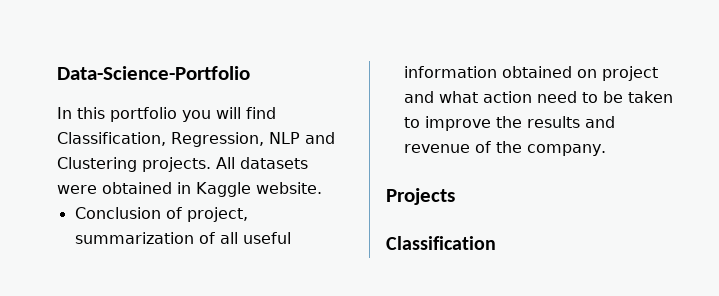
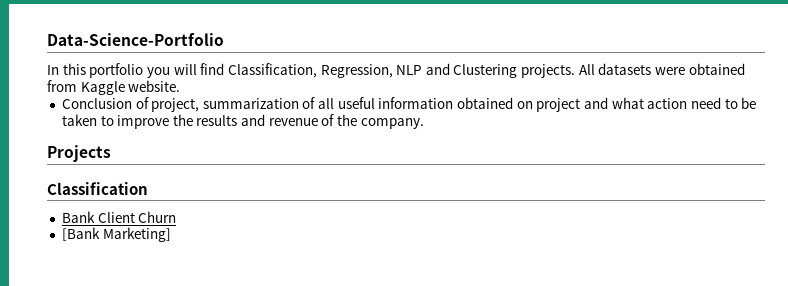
[177,182,191,194] in -> [47,80,77,92] from
(496, 243) none -> [61,211,177,223] [61,227,171,242] // Bank Client Churn // [Bank Marketing]

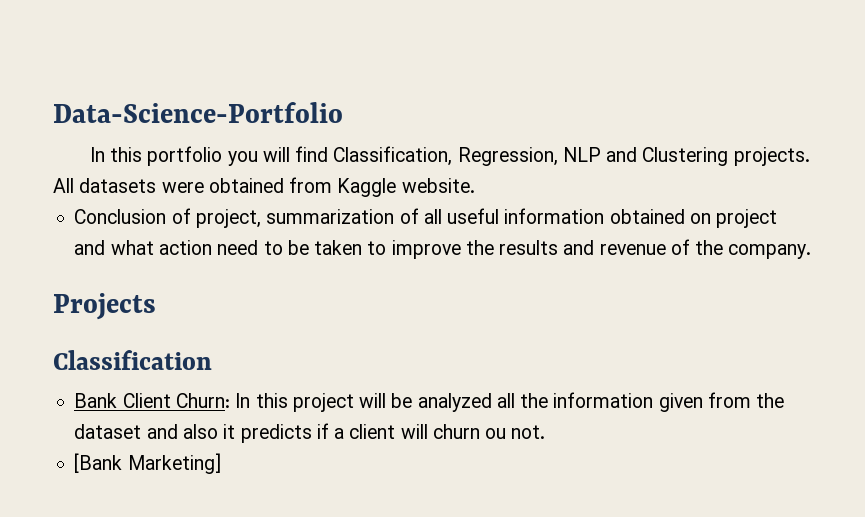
[138,211,177,223] Churn -> [175,392,785,412] [74,423,546,443] Churn: In this project will be analyzed all the information given from the dataset and also it predicts if a client will churn ou not.

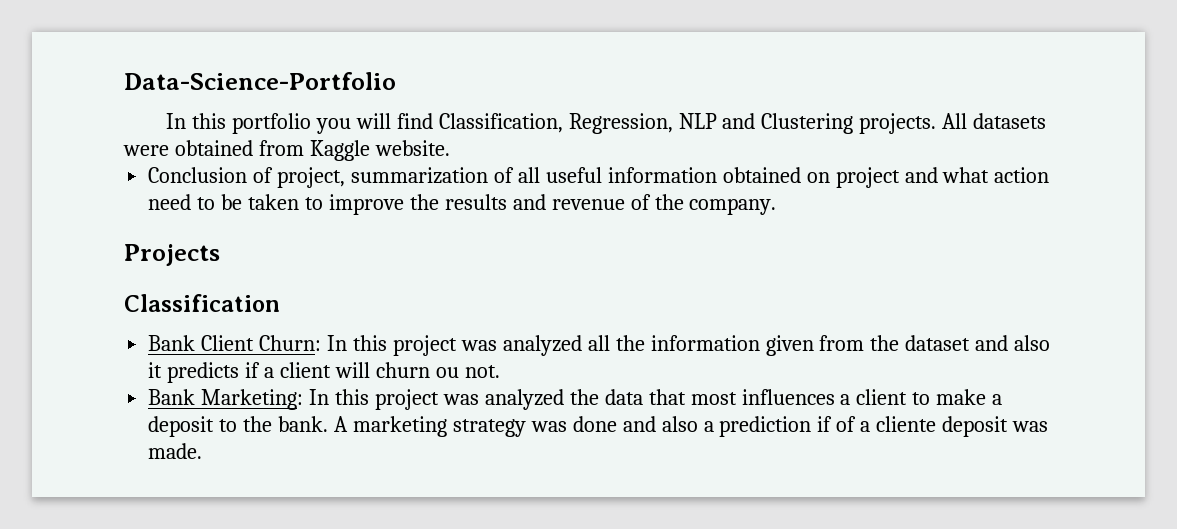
[359,393,413,408] will be -> [460,340,497,351] was
[74,453,221,474] [Bank Marketing] -> [148,389,1003,410] [148,416,1049,437] [148,443,203,459] Bank Marketing: In this project was analyzed the data that most influences a client to make a deposit to the bank. A marketing strategy was done and also a prediction if of a cliente deposit was made.

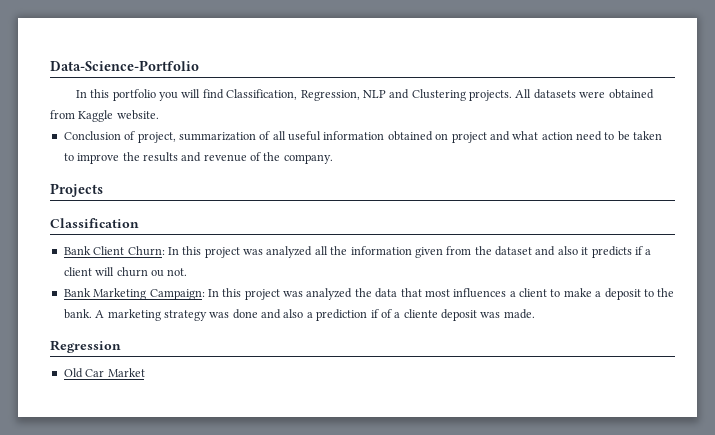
[201,389,304,410] Marketing: -> [93,288,205,300] Marketing Campaign:
(203, 451) none -> [50,340,121,353] [63,368,145,378] // Regression // Old Car Market

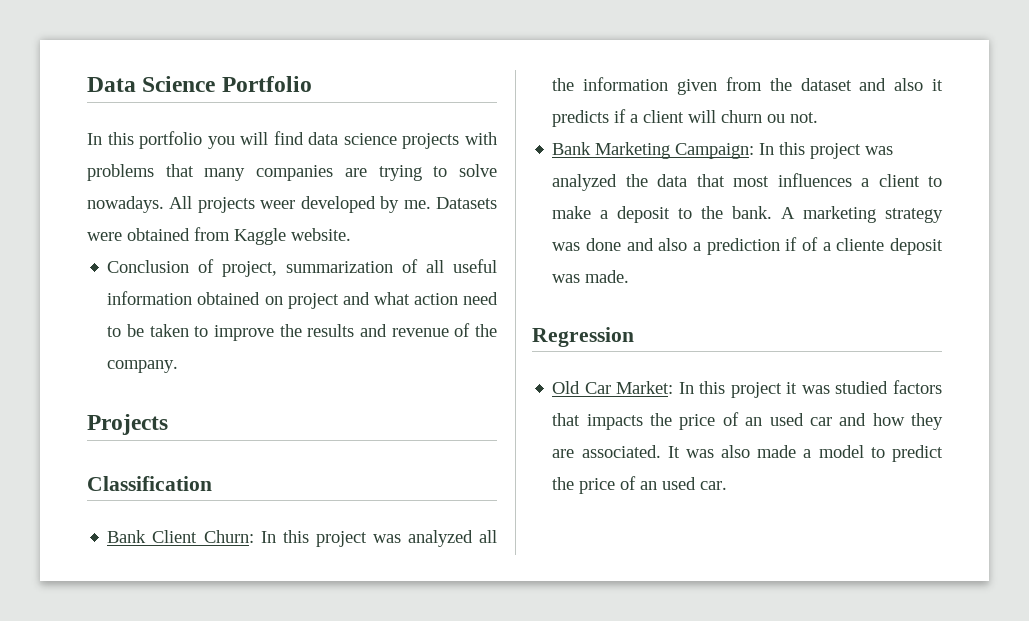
[50,60,199,71] Data-Science-Portfolio -> [87,76,312,92] Data Science Portfolio
[226,89,576,101] Classification, Regression, NLP and Clustering projects. All datasets -> [308,132,497,149] [87,164,498,181] [87,196,497,213] data science projects with problems that many companies are trying to solve nowadays. All projects weer developed by me. Datasets
[107,368,145,377] Market -> [616,380,942,398] [552,412,943,430] [552,445,943,462] [552,476,728,494] Market: In this project it was studied factors that impacts the price of an used car and how they are associated. It was also made a model to predict the price of an used car.

